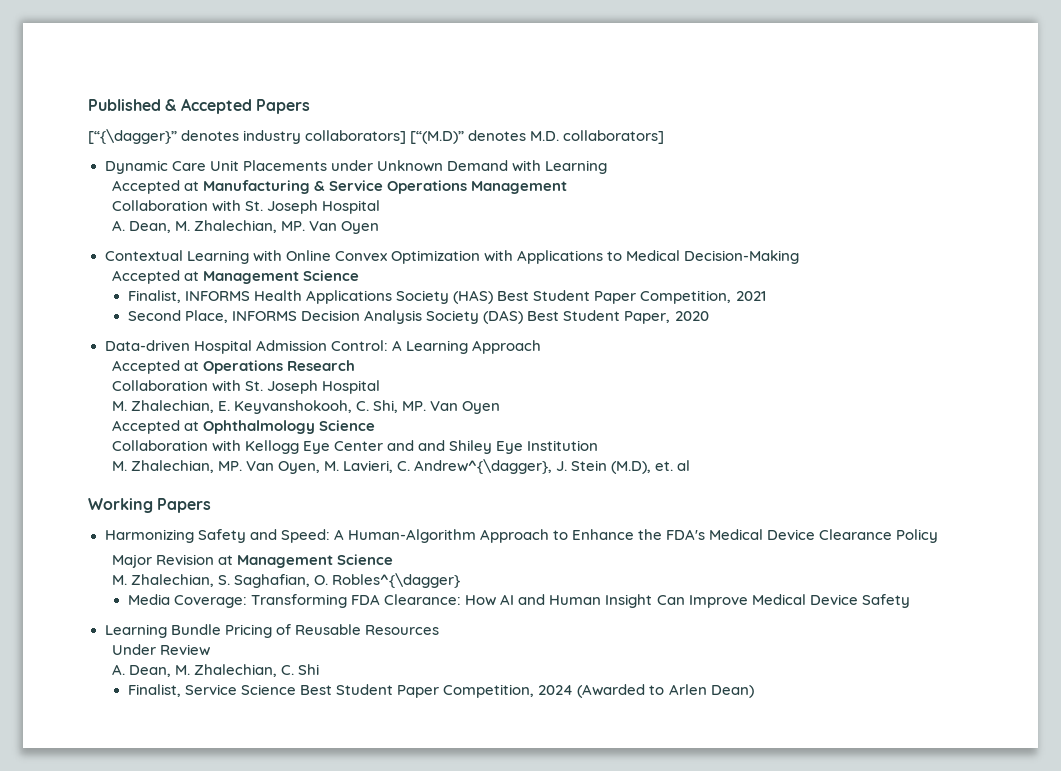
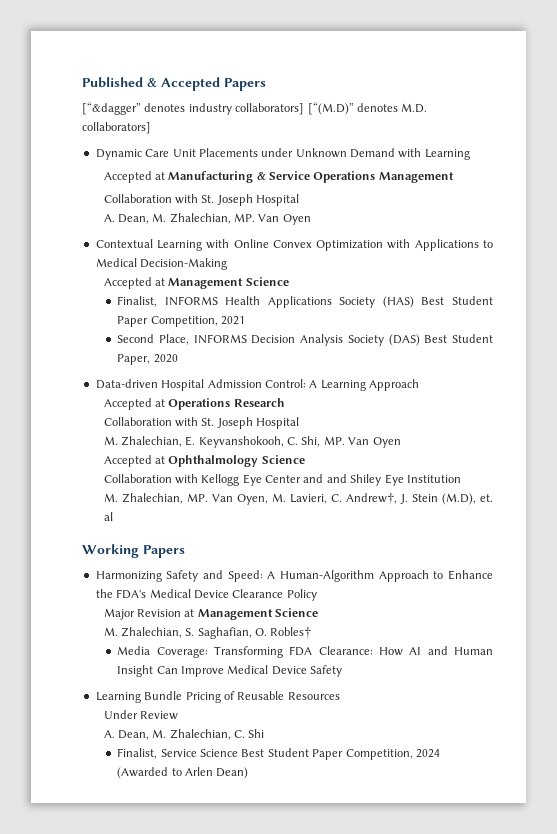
[88,129,177,144] [“{\dagger}” -> [82,102,141,115] [“&dagger”
[413,459,552,474] Andrew^{\dagger}, -> [345,492,397,505] Andrew†,
[331,573,460,588] Robles^{\dagger} -> [270,626,312,639] Robles†

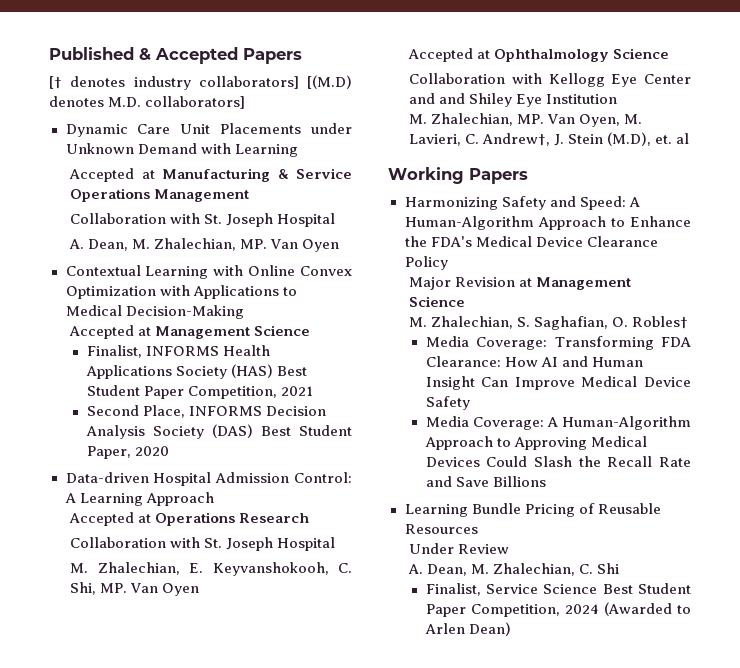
[82,102,141,115] [“&dagger” -> [49,76,62,89] [†
[307,102,354,115] [“(M.D)” -> [307,75,352,89] [(M.D)
(343, 671) none -> [425,416,691,430] [424,436,647,450] [425,456,691,467] [425,476,546,487] // Media Coverage: A Human-Algorithm Approach to Approving Medical Devices Could Slash the Recall Rate and Save Billions

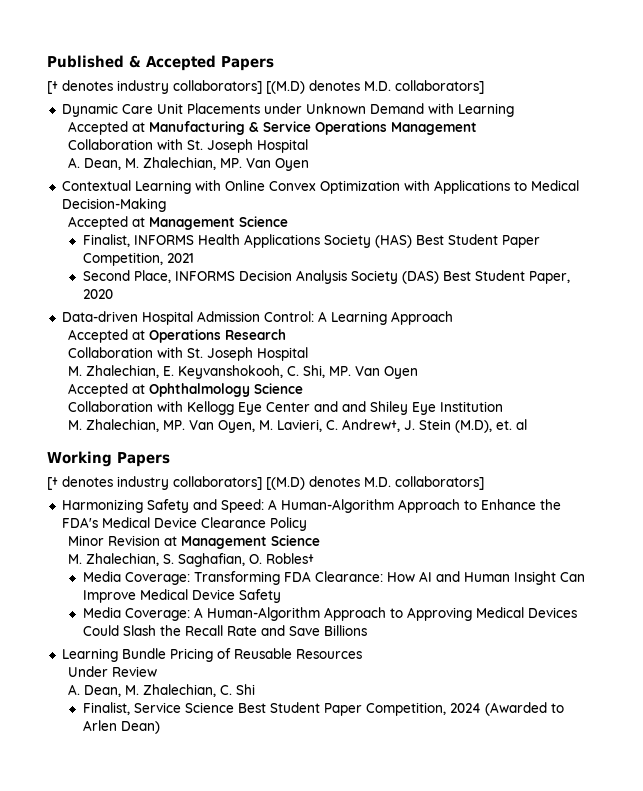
(528, 176) none -> [47,476,484,490] // [† denotes industry collaborators] [(M.D) denotes M.D. collaborators]
[409,277,452,290] Major -> [67,535,104,546] Minor

